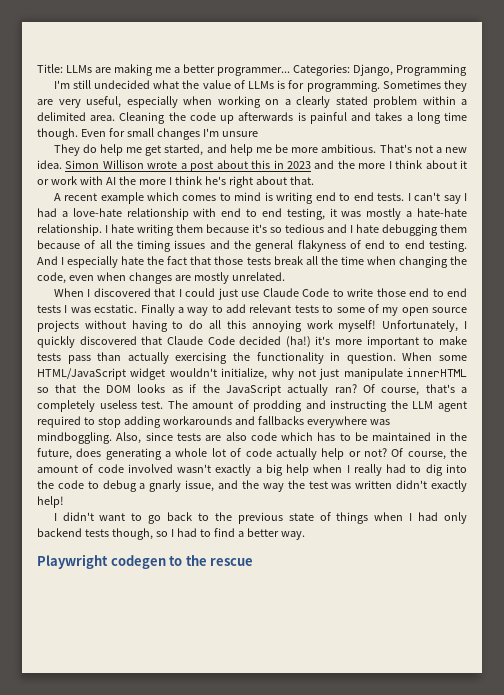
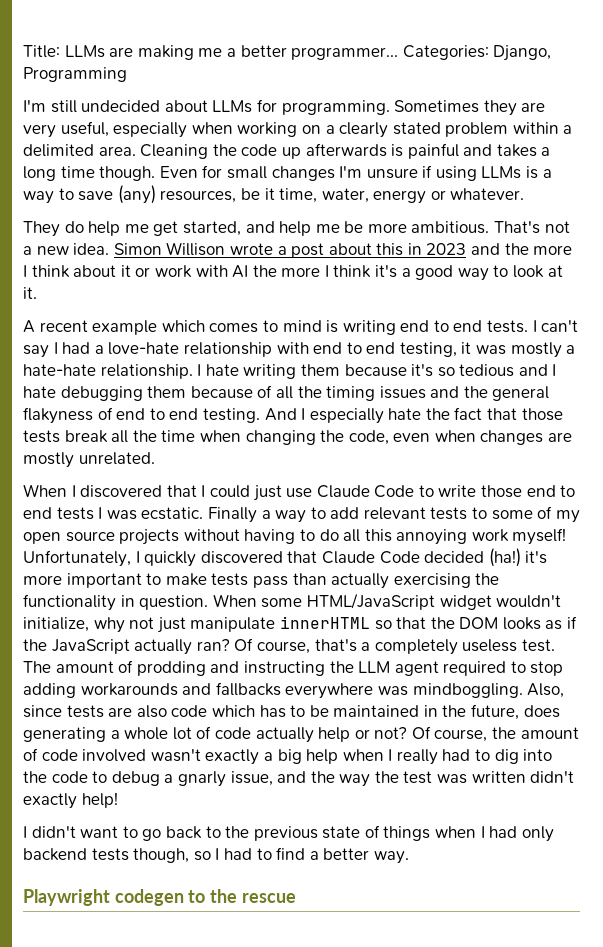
[153,80,286,89] what the value of LLMs is -> [164,100,253,113] about LLMs
(258, 134) none -> [422,165,552,181] [23,185,525,204] if using LLMs is a way to save (any) resources, be it time, water, energy or whatever.
[204,176,314,188] he's right about that. -> [375,265,563,281] [23,287,37,299] it's a good way to look at it.

